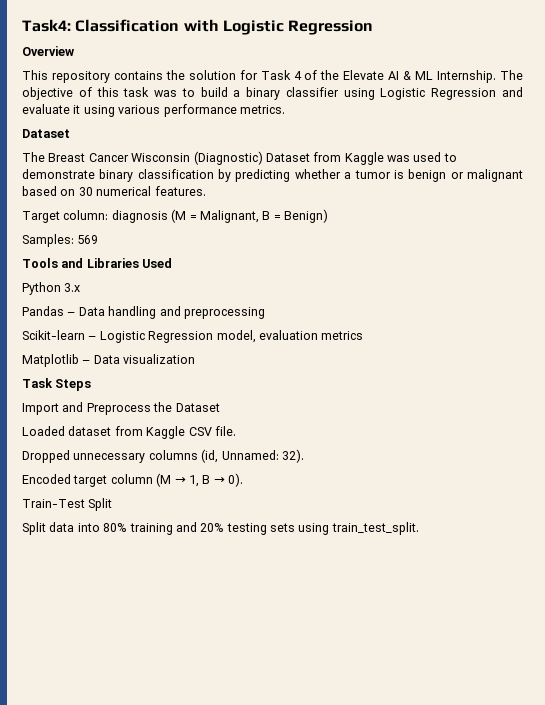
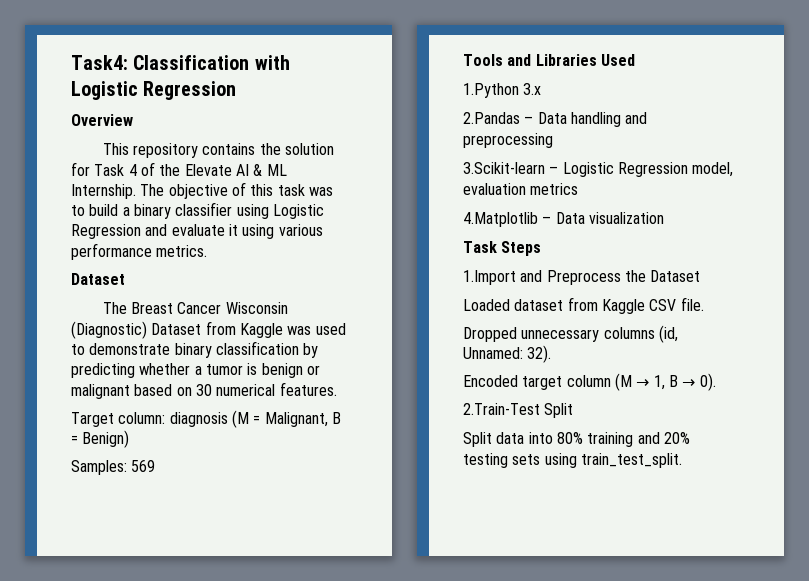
[22,282,61,295] Python -> [463,83,519,98] 1.Python
[22,306,64,316] Pandas -> [463,112,520,124] 2.Pandas
[22,330,85,340] Scikit-learn -> [463,162,545,174] 3.Scikit-learn
[22,354,79,367] Matplotlib -> [463,212,538,227] 4.Matplotlib
[22,403,59,415] Import -> [463,270,516,285] 1.Import
[22,499,85,508] Train-Test -> [463,403,540,415] 2.Train-Test

